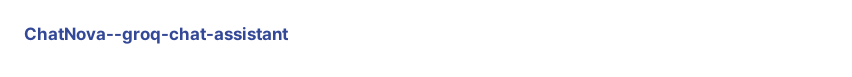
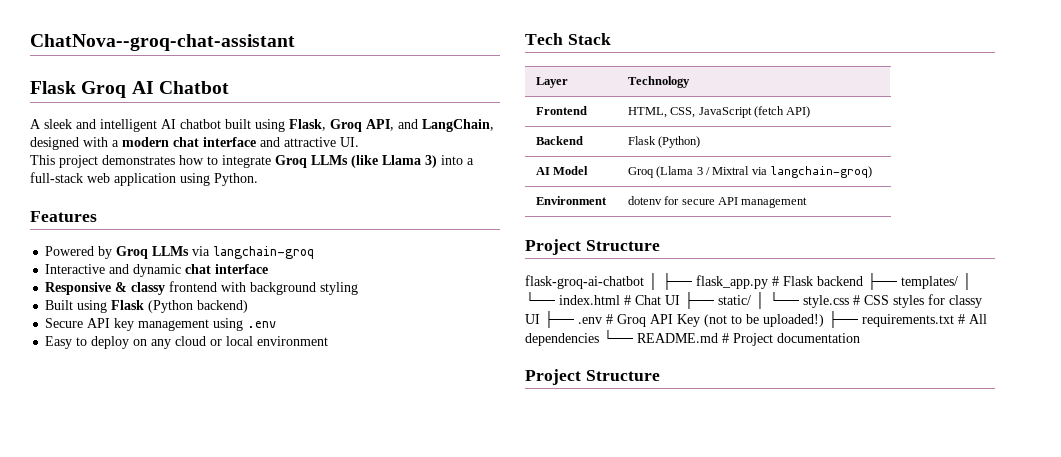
(289, 35) none -> [30,81,229,98] [30,119,494,132] [30,137,359,150] [30,155,474,168] [30,172,258,186] [30,211,97,222] [45,246,315,259] [45,264,269,277] [45,281,359,295] [45,300,249,313] [45,318,277,331] [45,336,329,349] [525,33,611,45] [535,77,568,88] [627,76,690,88] [535,106,587,115] [627,106,811,118] [535,136,583,145] [627,136,701,148] [535,166,589,175] [627,166,873,178] [535,196,607,205] [627,196,808,208] [525,239,660,255] [525,273,972,290] [525,292,982,309] [525,311,987,328] [525,330,860,346] [525,369,660,385] // Flask Groq AI Chatbot // A sleek and intelligent AI chatbot built using Flask, Groq API, and LangChain, designed with a modern chat interface and attractive UI. // This project demonstrates how to integrate Groq LLMs (like Llama 3) into a full-stack web application using Python. // Features // Powered by Groq LLMs via langchain-groq // Interactive and dynamic chat interface // Responsive & classy frontend with background styling // Built using Flask (Python backend) // Secure API key management using .env // Easy to deploy on any cloud or local environment // Tech Stack // Layer | Technology // Frontend | HTML, CSS, JavaScript (fetch API) // Backend | Flask (Python) // AI Model | Groq (Llama 3 / Mixtral via langchain-groq) // Environment | dotenv for secure API management // Project Structure // flask-groq-ai-chatbot │ ├── flask_app.py # Flask backend ├── templates/ │ └── index.html # Chat UI ├── static/ │ └── style.css # CSS styles for classy UI ├── .env # Groq API Key (not to be uploaded!) ├── requirements.txt # All dependencies └── README.md # Project documentation // Project Structure

